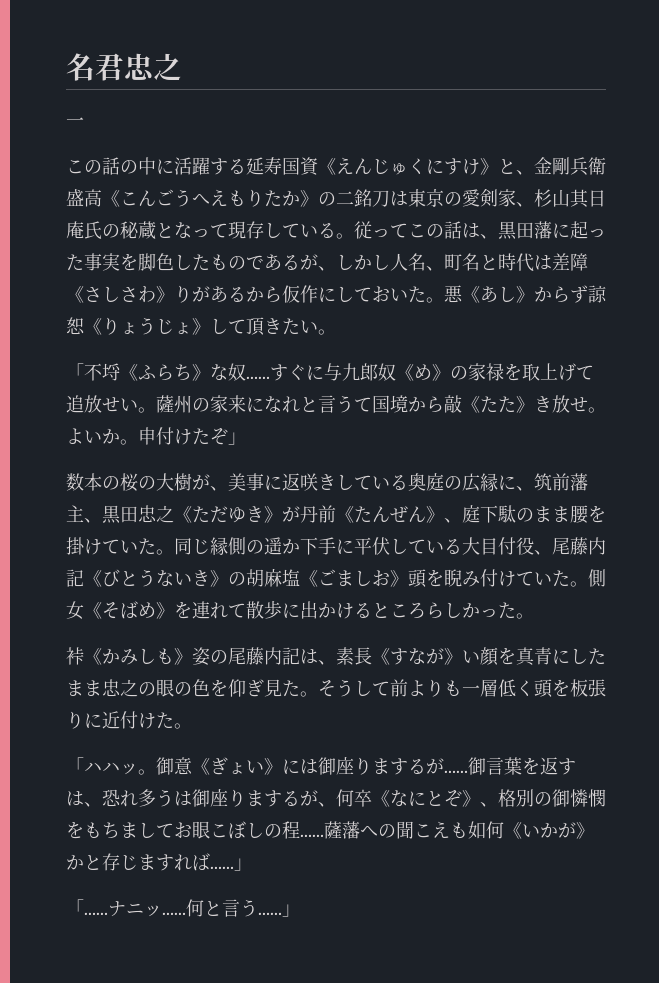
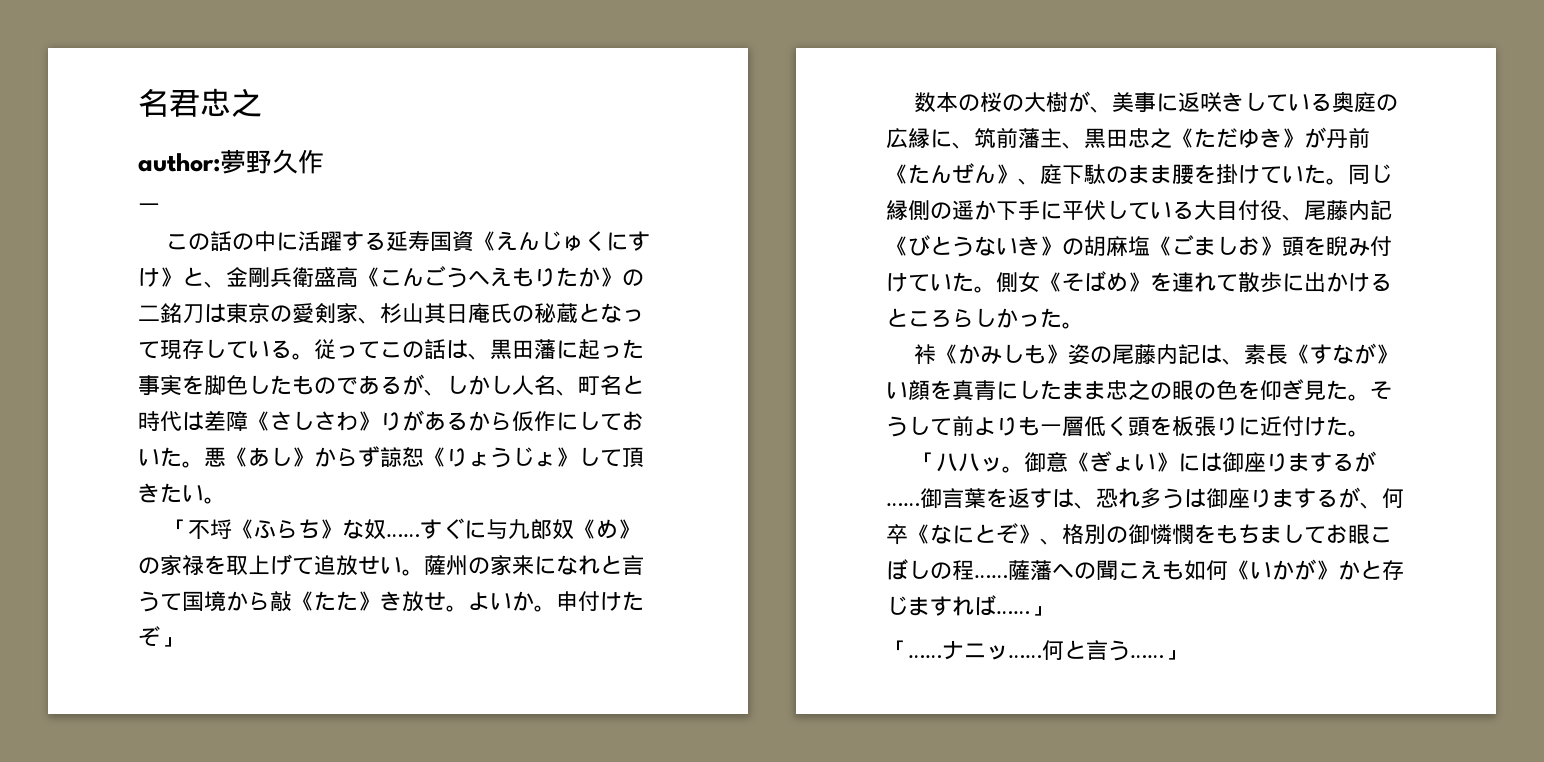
(182, 66) none -> [138,149,324,174] // author:夢野久作

